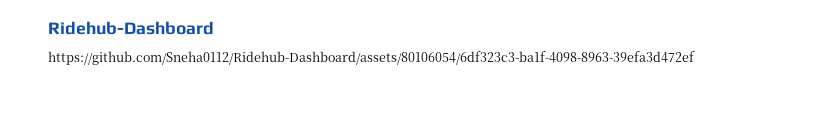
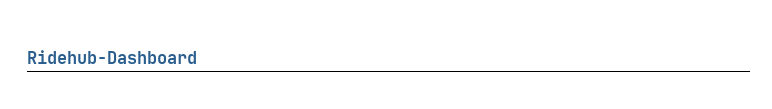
[48,51,695,65] // https://github.com/Sneha0112/Ridehub-Dashboard/assets/80106054/6df323c3-ba1f-4098-8963-39efa3d472ef -> (197, 57) none

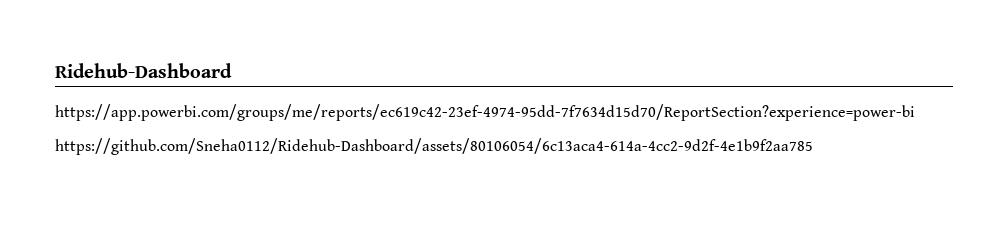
(197, 57) none -> [55,104,915,121] [55,138,813,155] // https://app.powerbi.com/groups/me/reports/ec619c42-23ef-4974-95dd-7f7634d15d70/ReportSection?experience=power-bi // https://github.com/Sneha0112/Ridehub-Dashboard/assets/80106054/6c13aca4-614a-4cc2-9d2f-4e1b9f2aa785

